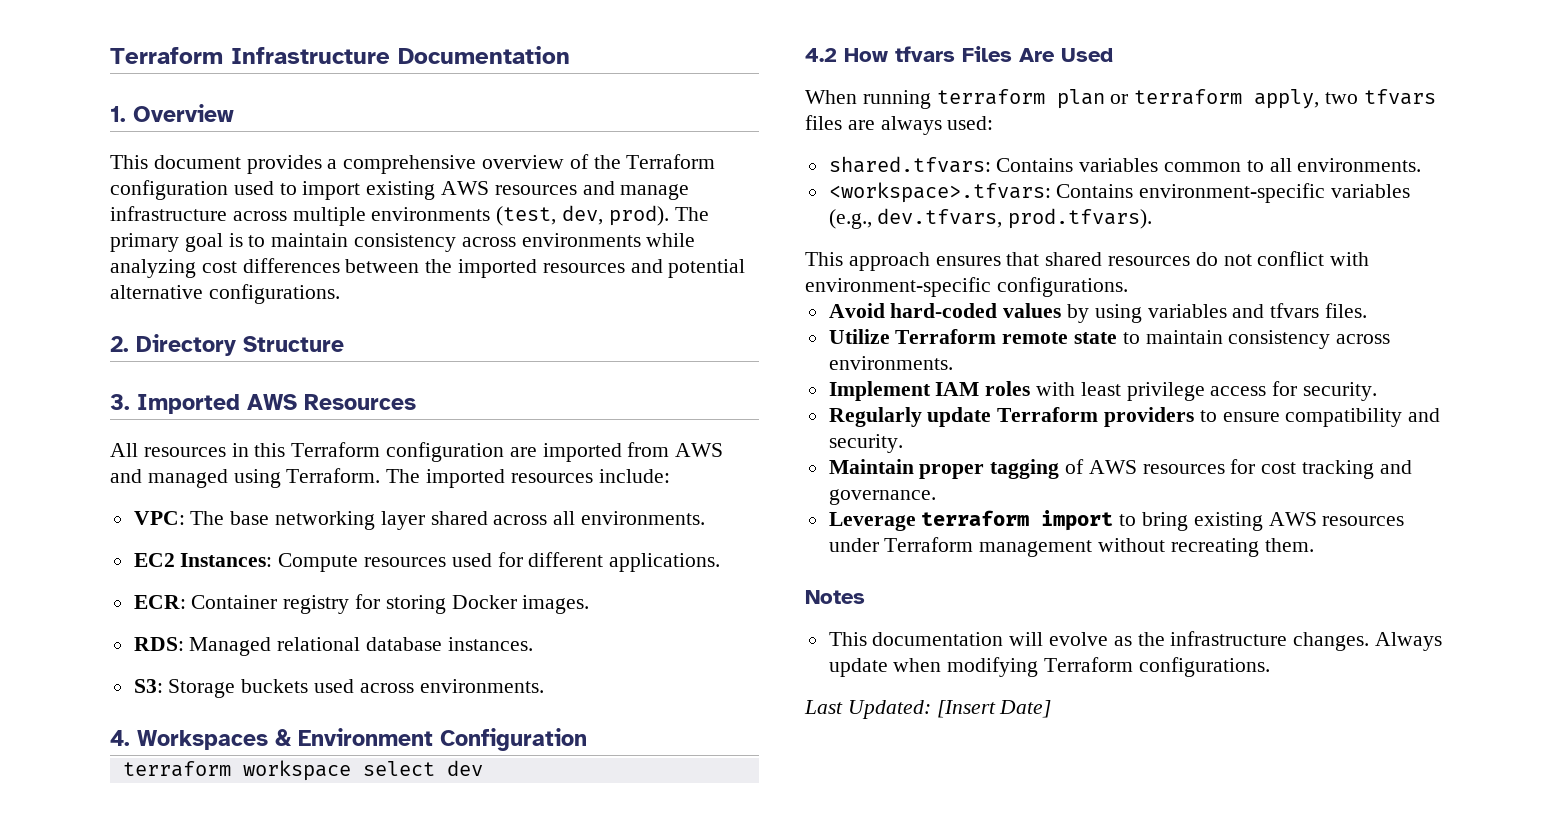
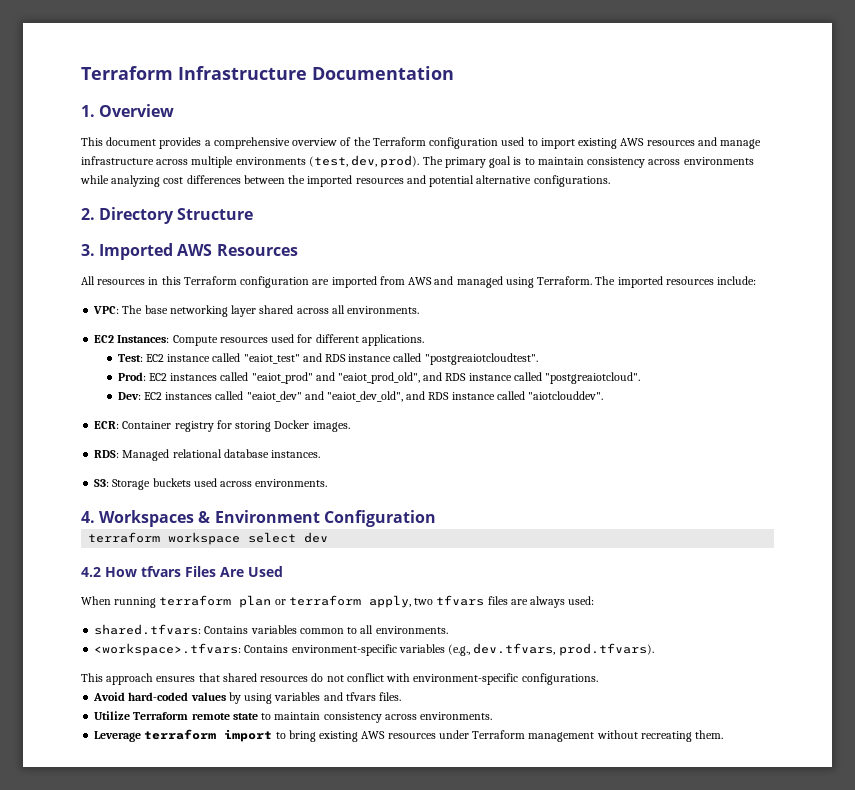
(721, 562) none -> [117,353,538,365] [117,372,641,384] [117,391,604,402] // Test: EC2 instance called "eaiot_test" and RDS instance called "postgreaiotcloudtest". // Prod: EC2 instances called "eaiot_prod" and "eaiot_prod_old", and RDS instance called "postgreaiotcloud". // Dev: EC2 instances called "eaiot_dev" and "eaiot_dev_old", and RDS instance called "aiotclouddev".
[828,381,1378,401] [828,407,1441,427] [828,434,903,453] [828,459,1412,479] [828,489,936,505] // Implement IAM roles with least privilege access for security. // Regularly update Terraform providers to ensure compatibility and security. // Maintain proper tagging of AWS resources for cost tracking and governance. -> (493, 716) none
[805,590,865,604] [828,631,1443,651] [828,657,1270,677] [804,700,1052,719] // Notes // This documentation will evolve as the infrastructure changes. Always update when modifying Terraform configurations. // Last Updated: [Insert Date] -> (724, 734) none

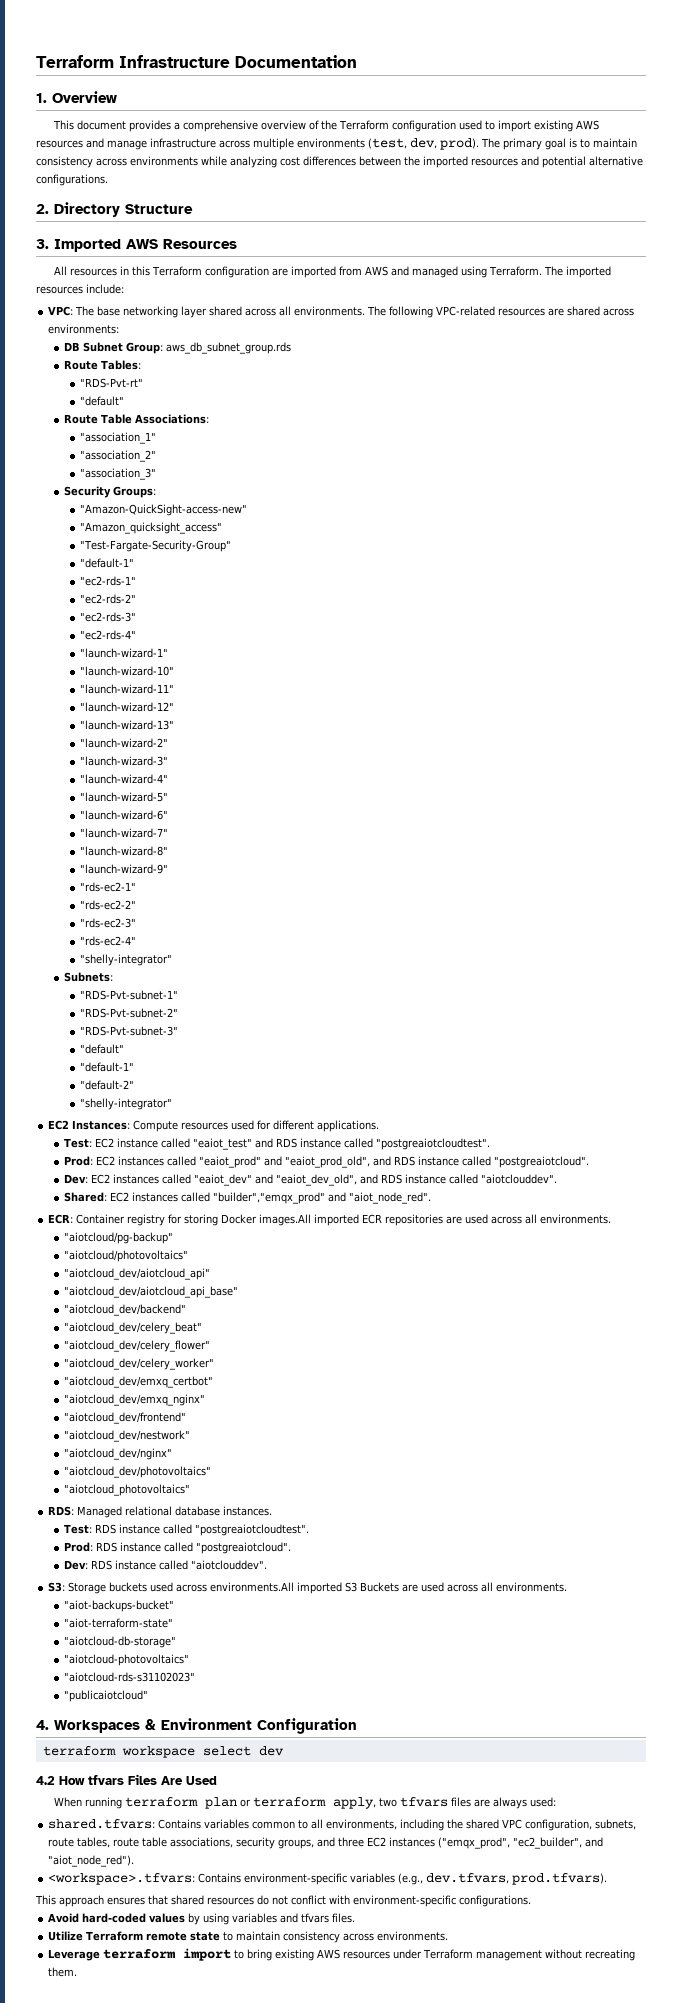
(420, 310) none -> [367,306,635,318] [48,324,120,334] [63,342,291,354] [63,360,141,370] [79,378,143,388] [79,396,124,406] [63,414,209,424] [79,432,156,444] [79,450,156,462] [79,468,156,480] [63,486,156,498] [79,504,247,516] [79,522,222,534] [79,540,231,552] [79,558,134,568] [79,576,136,586] [79,594,136,604] [79,612,136,622] [79,630,136,640] [79,648,168,658] [79,666,174,676] [79,684,174,694] [79,702,174,712] [79,720,174,730] [79,738,168,748] [79,756,168,766] [79,774,168,784] [79,792,168,802] [79,810,168,820] [79,828,168,838] [79,846,168,856] [79,864,168,874] [79,882,136,892] [79,900,136,910] [79,918,136,928] [79,936,136,946] [79,954,172,966] [63,972,113,982] [79,990,178,1000] [79,1008,178,1018] [79,1026,178,1036] [79,1044,124,1054] [79,1062,134,1072] [79,1080,134,1090] [79,1098,172,1110] The following VPC-related resources are shared across environments: // DB Subnet Group: aws_db_subnet_group.rds // Route Tables: // "RDS-Pvt-rt" // "default" // Route Table Associations: // "association_1" // "association_2" // "association_3" // Security Groups: // "Amazon-QuickSight-access-new" // "Amazon_quicksight_access" // "Test-Fargate-Security-Group" // "default-1" // "ec2-rds-1" // "ec2-rds-2" // "ec2-rds-3" // "ec2-rds-4" // "launch-wizard-1" // "launch-wizard-10" // "launch-wizard-11" // "launch-wizard-12" // "launch-wizard-13" // "launch-wizard-2" // "launch-wizard-3" // "launch-wizard-4" // "launch-wizard-5" // "launch-wizard-6" // "launch-wizard-7" // "launch-wizard-8" // "launch-wizard-9" // "rds-ec2-1" // "rds-ec2-2" // "rds-ec2-3" // "rds-ec2-4" // "shelly-integrator" // Subnets: // "RDS-Pvt-subnet-1" // "RDS-Pvt-subnet-2" // "RDS-Pvt-subnet-3" // "default" // "default-1" // "default-2" // "shelly-integrator"
(604, 395) none -> [63,1192,431,1204] // Shared: EC2 instances called "builder","emqx_prod" and "aiot_node_red".
[312,421,350,432] images. -> [259,1214,612,1226] [63,1232,173,1244] [63,1250,188,1262] [63,1268,210,1280] [63,1286,238,1298] [63,1304,186,1316] [63,1322,202,1334] [63,1340,210,1352] [63,1358,214,1370] [63,1376,213,1388] [63,1394,205,1406] [63,1412,186,1424] [63,1430,190,1442] [63,1448,172,1460] [63,1466,211,1478] [63,1484,190,1496] images.All imported ECR repositories are used across all environments. // "aiotcloud/pg-backup" // "aiotcloud/photovoltaics" // "aiotcloud_dev/aiotcloud_api" // "aiotcloud_dev/aiotcloud_api_base" // "aiotcloud_dev/backend" // "aiotcloud_dev/celery_beat" // "aiotcloud_dev/celery_flower" // "aiotcloud_dev/celery_worker" // "aiotcloud_dev/emxq_certbot" // "aiotcloud_dev/emxq_nginx" // "aiotcloud_dev/frontend" // "aiotcloud_dev/nestwork" // "aiotcloud_dev/nginx" // "aiotcloud_dev/photovoltaics" // "aiotcloud_photovoltaics"
(321, 454) none -> [63,1524,309,1536] [63,1542,291,1554] [63,1560,267,1570] // Test: RDS instance called "postgreaiotcloudtest". // Prod: RDS instance called "postgreaiotcloud". // Dev: RDS instance called "aiotclouddev".
[255,479,328,487] environments. -> [210,1582,568,1594] [63,1600,174,1612] [63,1618,173,1628] [63,1636,176,1648] [63,1654,189,1666] [63,1672,195,1682] [63,1690,148,1702] environments.All imported S3 Buckets are used across all environments. // "aiot-backups-bucket" // "aiot-terraform-state" // "aiotcloud-db-storage" // "aiotcloud-photovoltaics" // "aiotcloud-rds-s31102023" // "publicaiotcloud"
[375,626,448,634] environments. -> [326,1819,637,1831] [48,1837,604,1849] [48,1855,135,1867] environments, including the shared VPC configuration, subnets, route tables, route table associations, security groups, and three EC2 instances ("emqx_prod", "ec2_builder", and "aiot_node_red").

